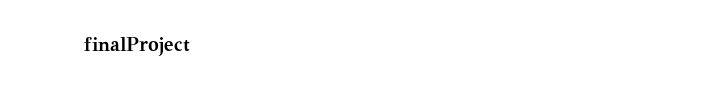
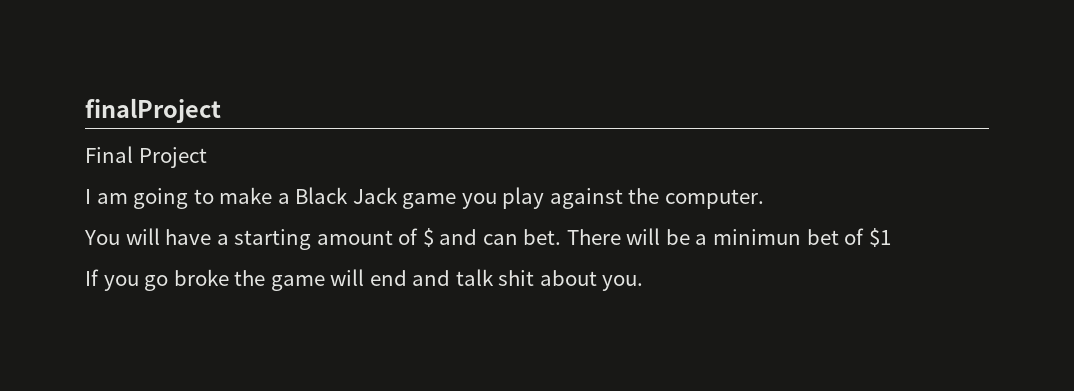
(190, 46) none -> [85,146,207,168] [85,187,764,209] [84,228,891,250] [85,269,644,291] // Final Project // I am going to make a Black Jack game you play against the computer. // You will have a starting amount of $ and can bet. There will be a minimun bet of $1 // If you go broke the game will end and talk shit about you.

